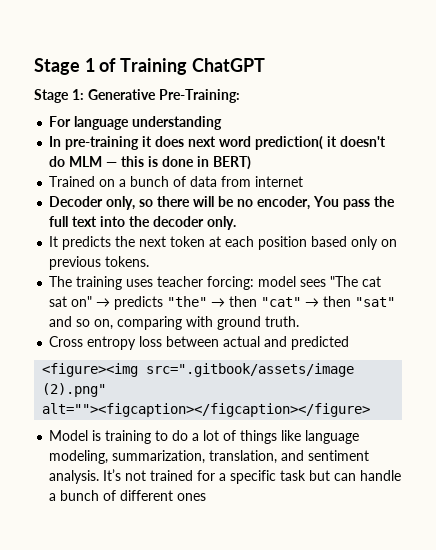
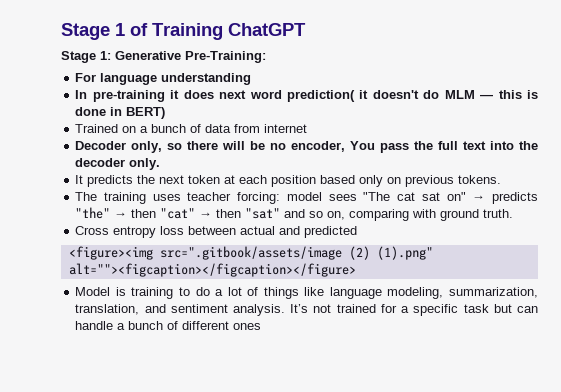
[42,383,107,397] (2).png" -> [348,246,433,260] (2) (1).png"

